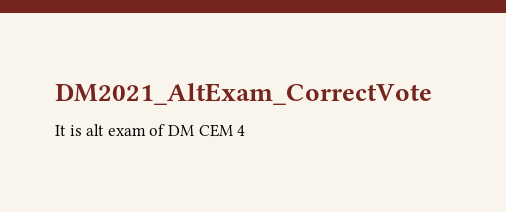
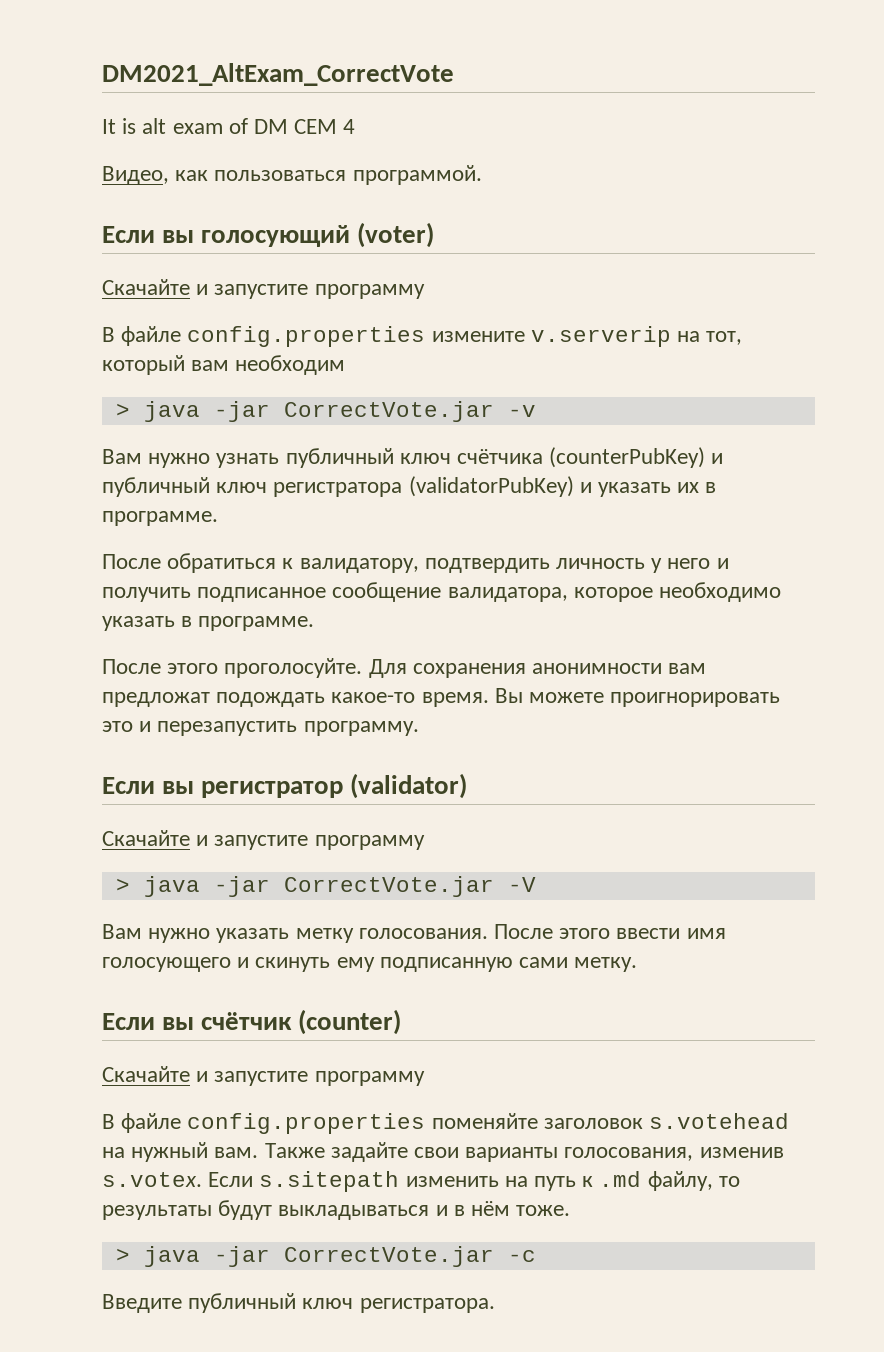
(246, 130) none -> [102,165,482,185] [102,222,435,248] [102,279,425,299] [102,326,743,347] [102,355,346,375] [115,401,536,422] [102,447,724,468] [102,476,717,497] [102,511,218,526] [102,553,729,573] [102,582,782,602] [102,616,315,631] [102,658,707,678] [102,688,781,707] [102,721,419,736] [102,773,468,799] [102,830,425,850] [115,876,536,897] [102,924,726,943] [102,957,638,972] [102,1009,402,1035] [102,1066,425,1086] [102,1113,790,1134] [102,1142,784,1162] [102,1171,740,1192] [102,1200,571,1220] [115,1246,536,1267] [102,1293,495,1313] // Видео, как пользоваться программой. // Если вы голосующий (voter) // Скачайте и запустите программу // В файле config.properties измените v.serverip на тот, который вам необходим // > java -jar CorrectVote.jar -v // Вам нужно узнать публичный ключ счётчика (counterPubKey) и публичный ключ регистратора (validatorPubKey) и указать их в программе. // После обратиться к валидатору, подтвердить личность у него и получить подписанное сообщение валидатора, которое необходимо указать в программе. // После этого проголосуйте. Для сохранения анонимности вам предложат подождать какое-то время. Вы можете проигнорировать это и перезапустить программу. // Если вы регистратор (validator) // Скачайте и запустите программу // > java -jar CorrectVote.jar -V // Вам нужно указать метку голосования. После этого ввести имя голосующего и скинуть ему подписанную сами метку. // Если вы счётчик (counter) // Скачайте и запустите программу // В файле config.properties поменяйте заголовок s.votehead на нужный вам. Также задайте свои варианты голосования, изменив s.votex. Если s.sitepath изменить на путь к .md файлу, то результаты будут выкладываться и в нём тоже. // > java -jar CorrectVote.jar -c // Введите публичный ключ регистратора.

